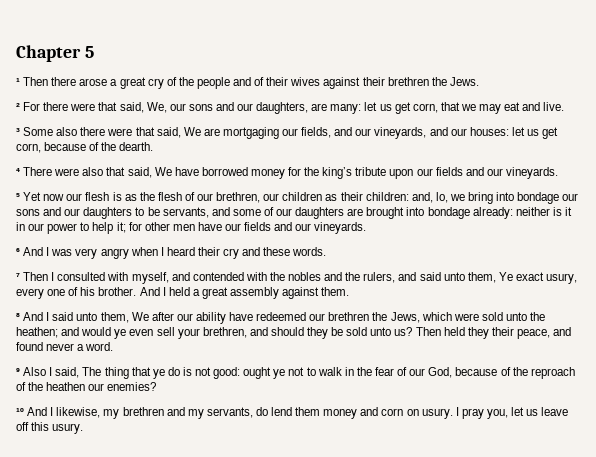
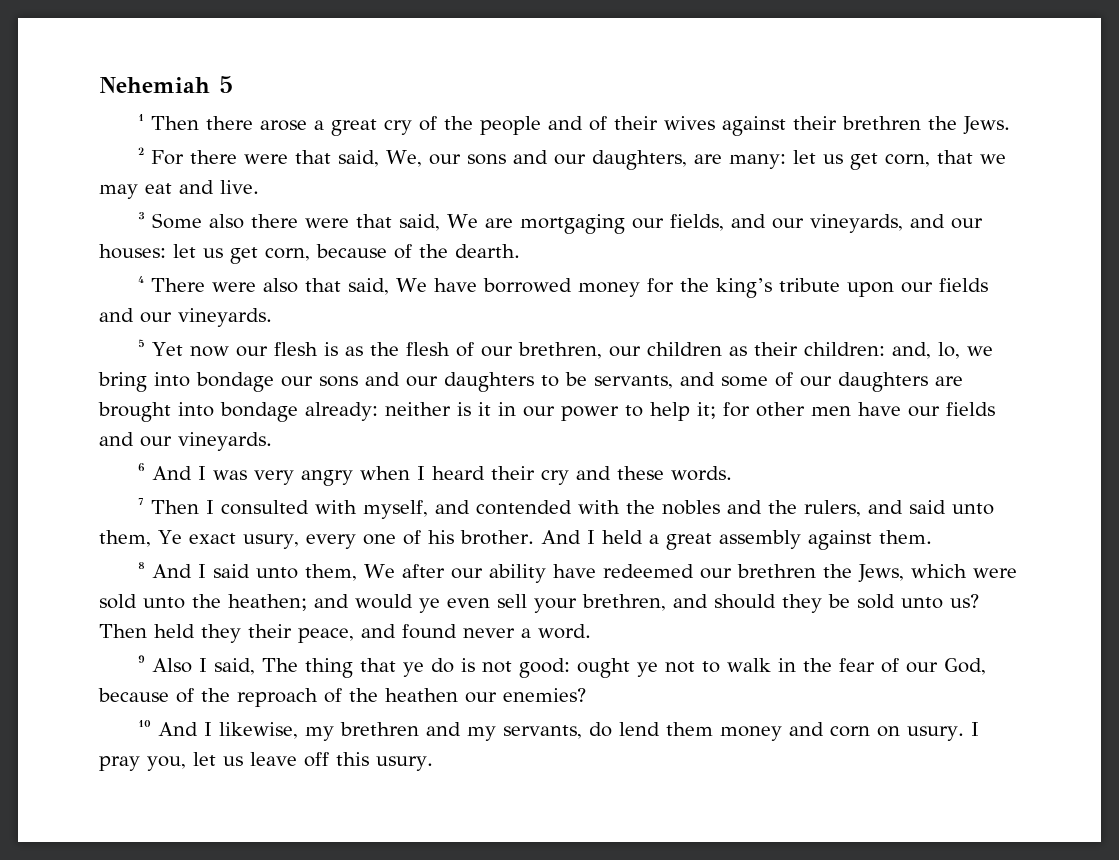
[16,45,81,62] Chapter -> [99,77,210,93] Nehemiah

